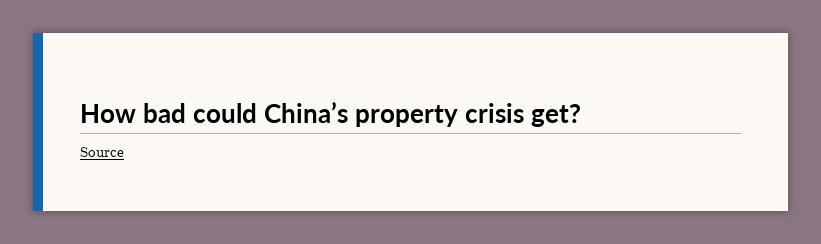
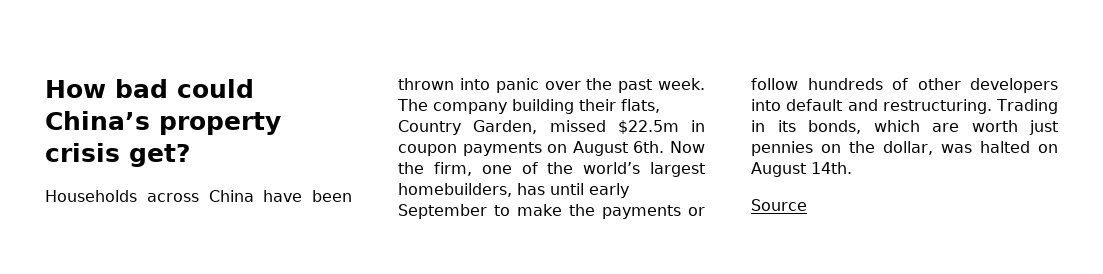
(582, 115) none -> [45,190,352,202] [398,78,705,93] [397,99,660,114] [398,120,705,135] [398,141,705,156] [398,162,705,177] [398,183,629,198] [398,204,705,219] [751,78,1058,93] [751,99,1059,114] [751,120,1058,135] [751,141,1058,156] [751,162,852,177] // Households across China have been thrown into panic over the past week. The company building their flats, Country Garden, missed $22.5m in coupon payments on August 6th. Now the firm, one of the world’s largest homebuilders, has until early September to make the payments or follow hundreds of other developers into default and restructuring. Trading in its bonds, which are worth just pennies on the dollar, was halted on August 14th.

